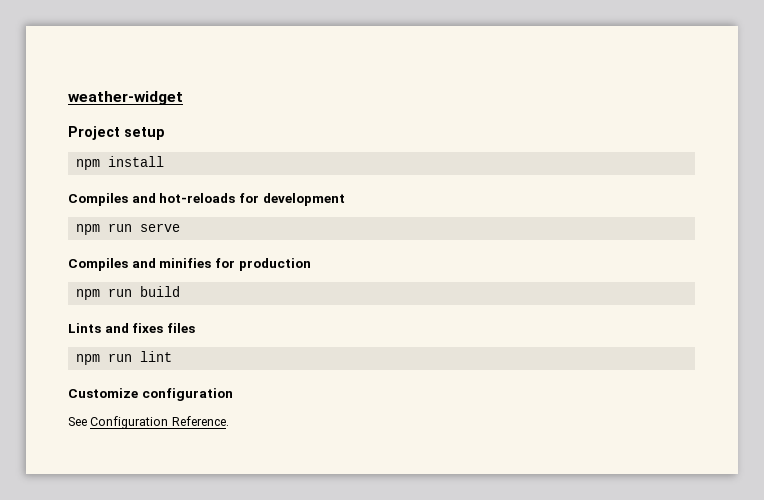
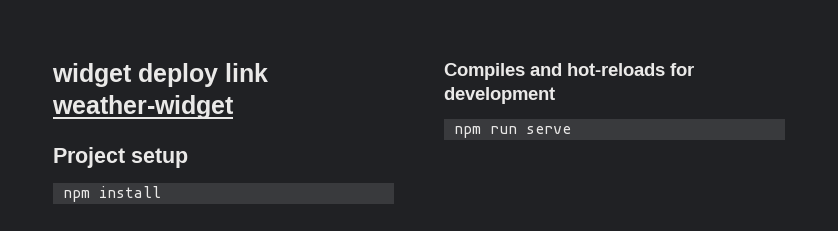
(68, 98) none -> [52,63,268,87] widget deploy link
[68,258,311,271] [75,286,180,300] [68,323,195,333] [75,351,172,365] [68,388,233,401] [68,416,229,429] // Compiles and minifies for production // npm run build // Lints and fixes files // npm run lint // Customize configuration // See Configuration Reference. -> (572, 130) none

